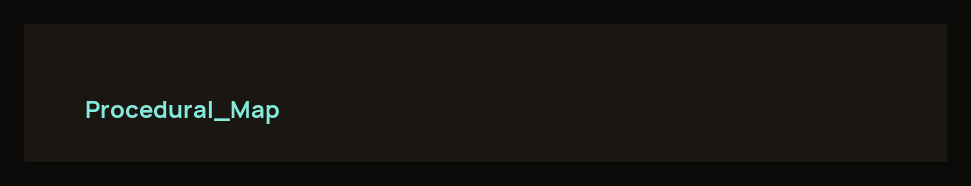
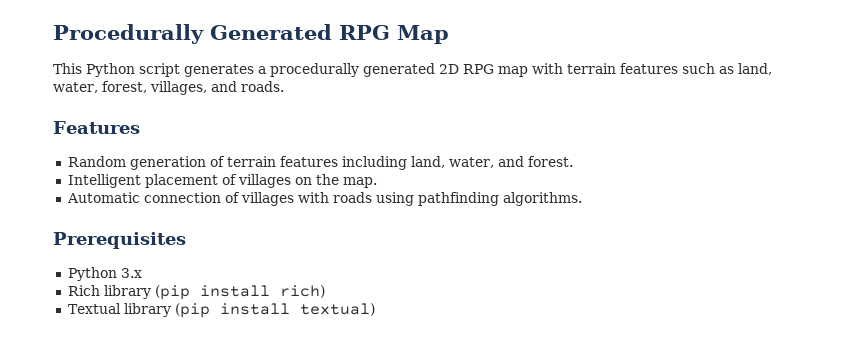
[85,101,280,124] Procedural_Map -> [53,24,449,44] [53,63,772,77] [53,81,284,95] [53,121,140,134] [67,156,573,170] [67,174,377,188] [66,192,582,206] [53,232,186,249] [67,267,142,281] [67,285,325,300] [67,303,375,318] Procedurally Generated RPG Map // This Python script generates a procedurally generated 2D RPG map with terrain features such as land, water, forest, villages, and roads. // Features // Random generation of terrain features including land, water, and forest. // Intelligent placement of villages on the map. // Automatic connection of villages with roads using pathfinding algorithms. // Prerequisites // Python 3.x // Rich library (pip install rich) // Textual library (pip install textual)

